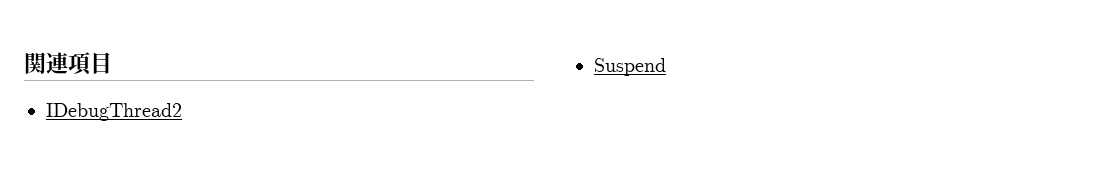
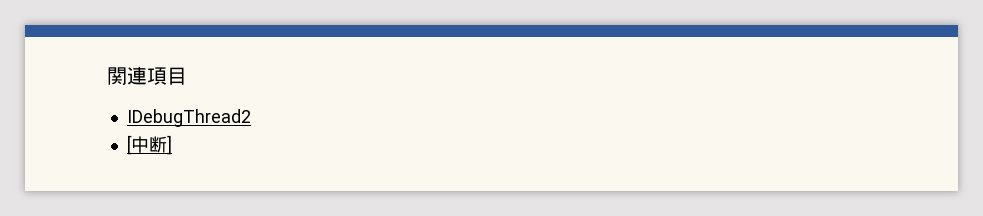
[594,58,666,76] Suspend -> [126,135,172,155] [中断]

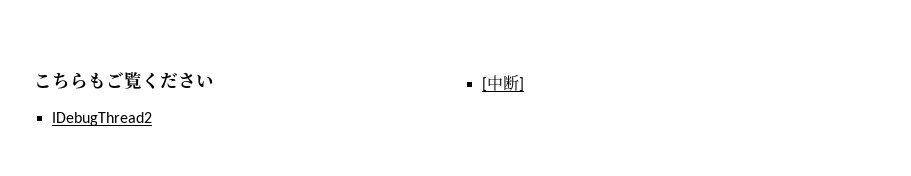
[107,66,187,85] 関連項目 -> [34,71,214,89] こちらもご覧ください

